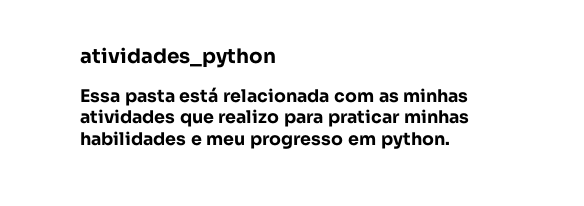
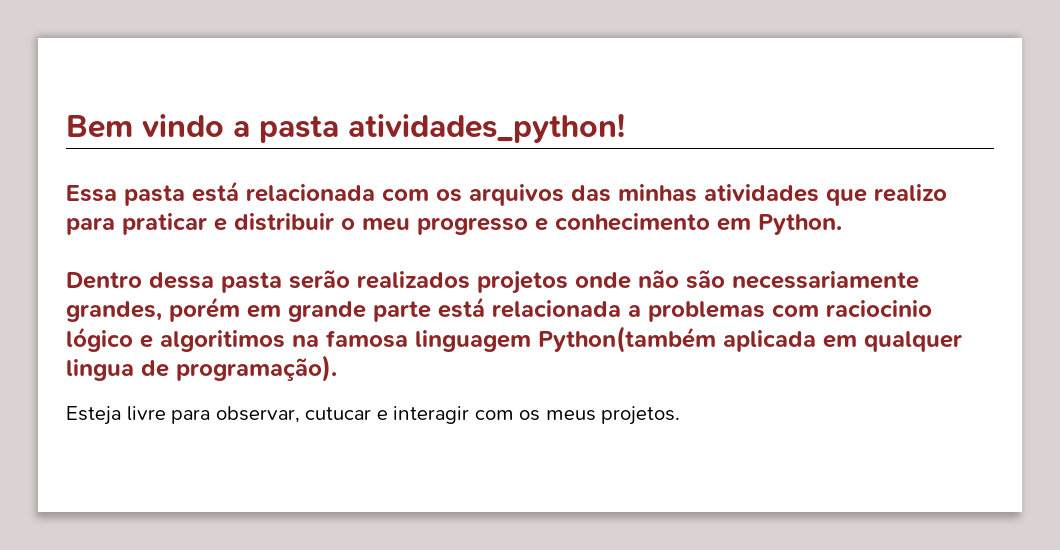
[80,47,276,68] atividades_python -> [66,114,625,143] Bem vindo a pasta atividades_python!
[378,92,399,103] as -> [436,184,611,206] os arquivos das
[403,109,469,124] [80,131,450,149] minhas habilidades e meu progresso em python. -> [214,213,842,235] [66,270,919,294] [66,297,932,322] [66,326,962,353] [66,355,337,382] [66,406,681,425] e distribuir o meu progresso e conhecimento em Python. // Dentro dessa pasta serão realizados projetos onde não são necessariamente grandes, porém em grande parte está relacionada a problemas com raciocinio lógico e algoritimos na famosa linguagem Python(também aplicada em qualquer lingua de programação). // Esteja livre para observar, cutucar e interagir com os meus projetos.

